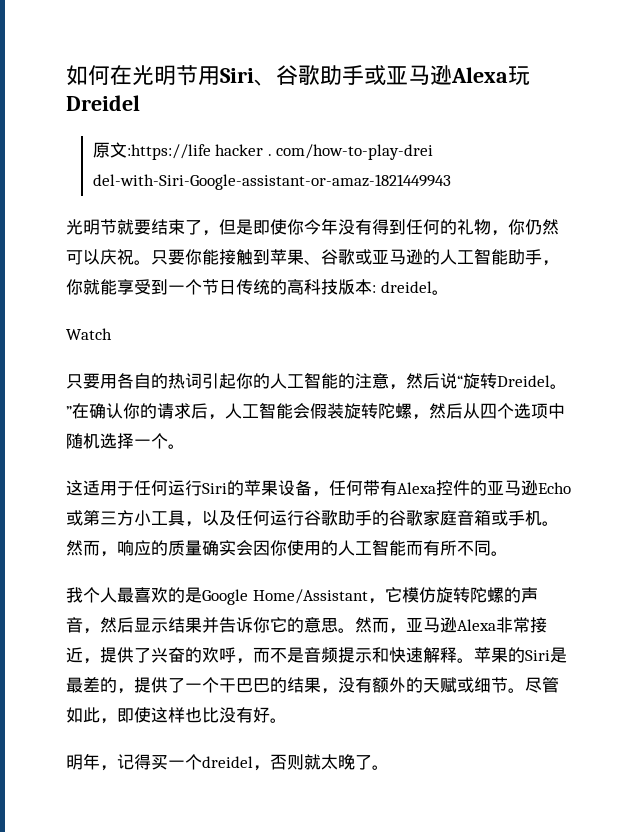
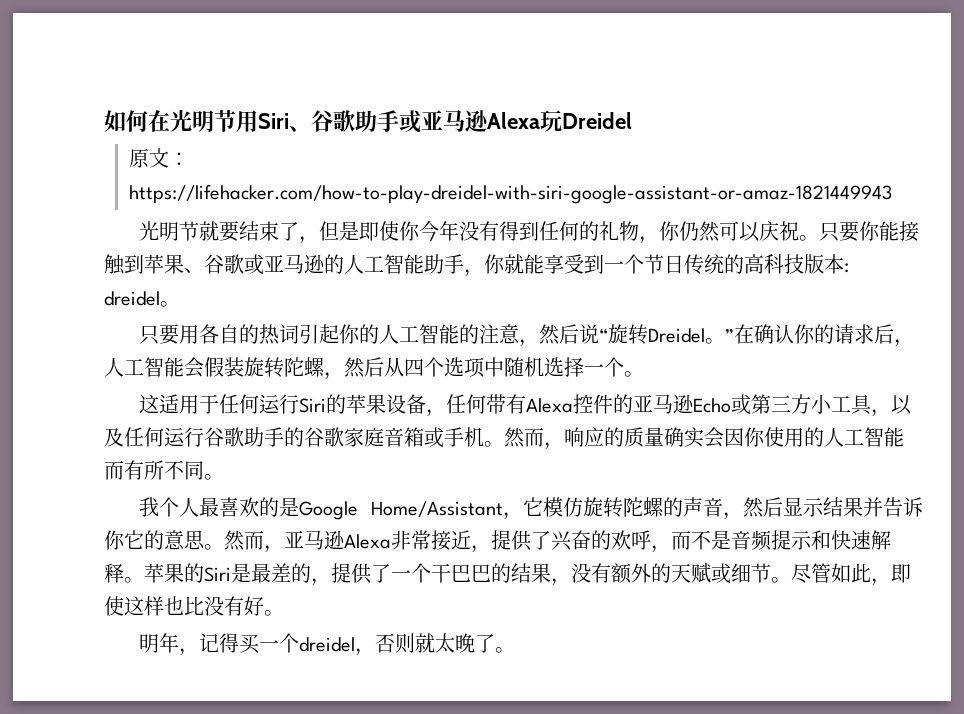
[126,144,434,160] [92,174,451,190] :https://life hacker . com/how-to-play-drei del-with-Siri-Google-assistant-or-amaz-1821449943 -> [169,152,190,166] [129,185,893,204] ：https://lifehacker.com/how-to-play-dreidel-with-siri-google-assistant-or-amaz-1821449943
[66,328,112,340] // Watch -> (180, 304) none

